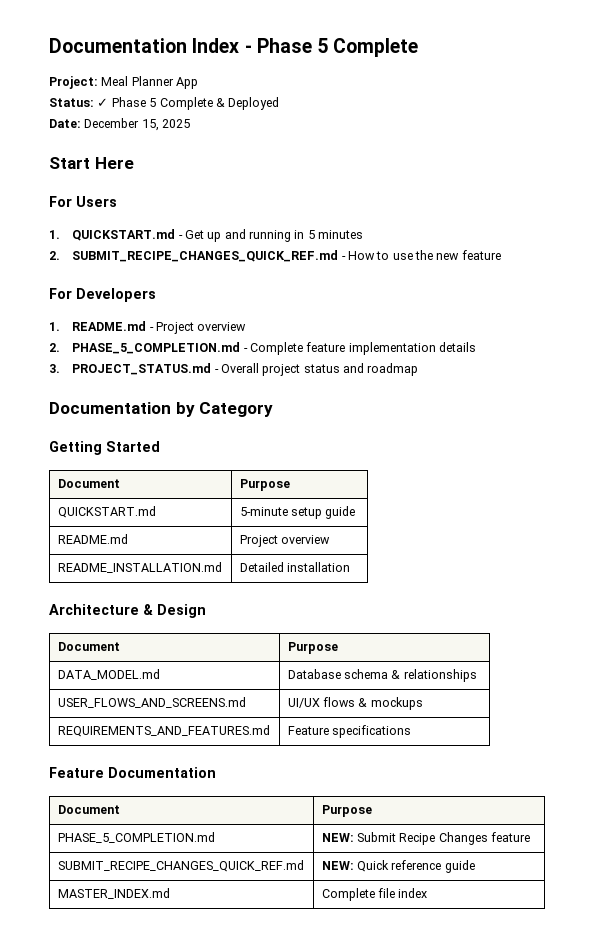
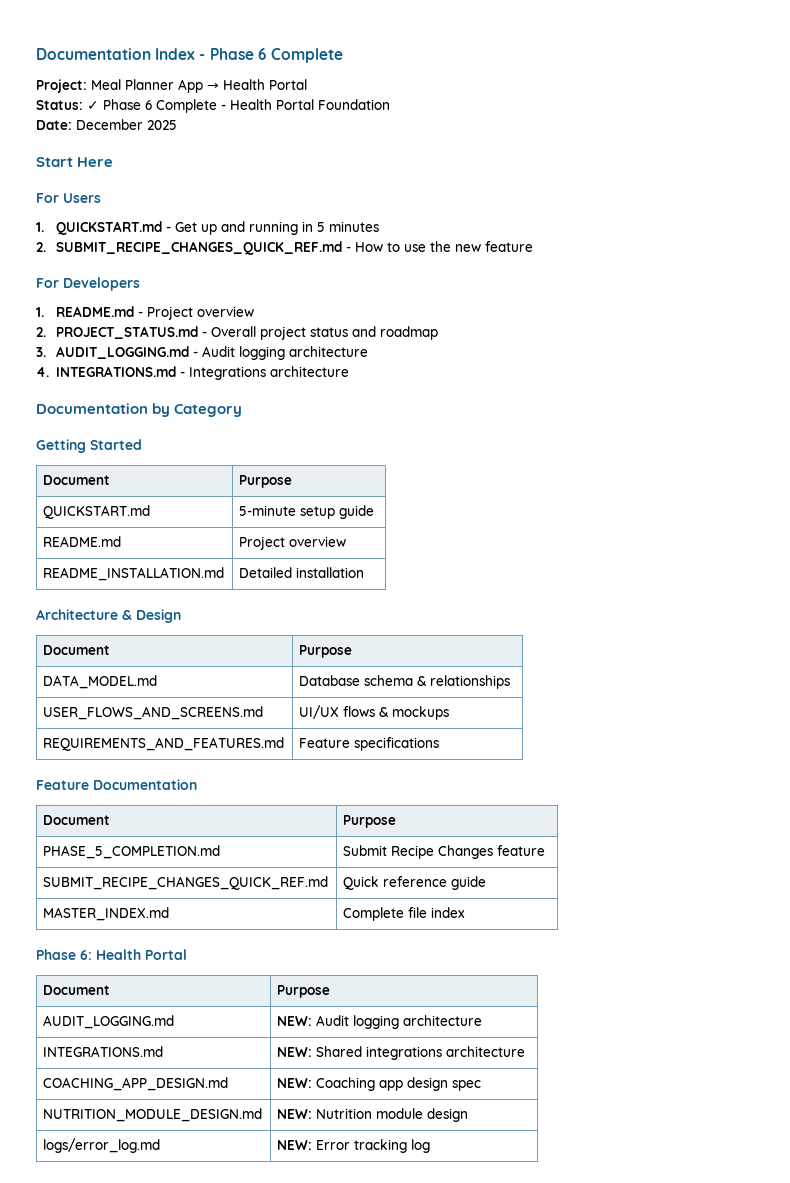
[317,38,329,53] 5 -> [257,48,267,60] 6
(199, 83) none -> [207,79,307,90] → Health Portal
[149,97,280,110] 5 Complete & Deployed -> [145,99,390,113] 6 Complete - Health Portal Foundation
[141,119,159,131] 15, -> (143, 124) none
[72,342,477,355] [49,364,60,373] PHASE_5_COMPLETION.md - Complete feature implementation details // 3. -> (46, 332) none
(419, 369) none -> [36,346,369,360] [36,366,350,380] // 3. AUDIT_LOGGING.md - Audit logging architecture // 4. INTEGRATIONS.md - Integrations architecture
[321,833,354,842] NEW: -> (221, 852) none
[321,861,354,870] NEW: -> (329, 883) none
(428, 893) none -> [36,949,187,960] [43,985,111,995] [277,985,331,998] [43,1015,175,1029] [277,1015,483,1029] [43,1046,164,1057] [277,1046,526,1060] [43,1077,229,1091] [277,1077,482,1091] [43,1108,263,1122] [277,1108,469,1122] [43,1138,161,1153] [277,1139,431,1153] // Phase 6: Health Portal // Document | Purpose // AUDIT_LOGGING.md | NEW: Audit logging architecture // INTEGRATIONS.md | NEW: Shared integrations architecture // COACHING_APP_DESIGN.md | NEW: Coaching app design spec // NUTRITION_MODULE_DESIGN.md | NEW: Nutrition module design // logs/error_log.md | NEW: Error tracking log

